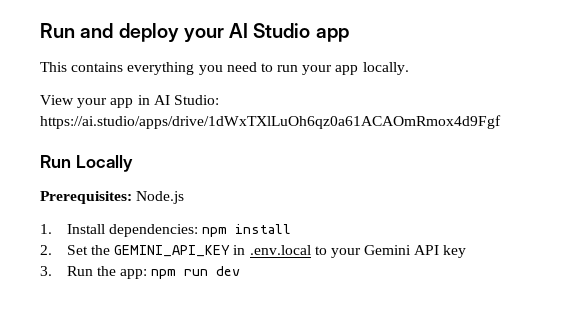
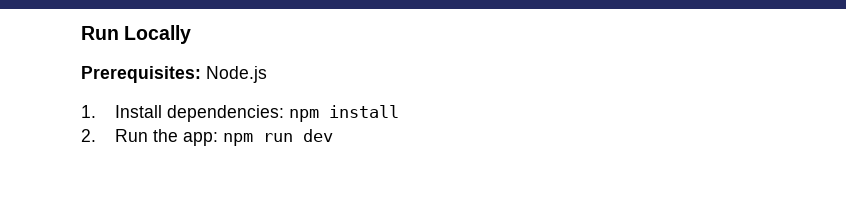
[40,23,349,42] [40,62,409,75] [40,95,219,108] [40,115,501,129] [40,155,71,168] Run and deploy your AI Studio app // This contains everything you need to run your app locally. // View your app in AI Studio: https://ai.studio/apps/drive/1dWxTXlLuOh6qz0a61ACAOmRmox4d9Fgf // Run -> [81,26,119,40] Run
[66,245,467,258] [40,266,52,276] Set the GEMINI_API_KEY in .env.local to your Gemini API key // 3. -> (96, 135) none

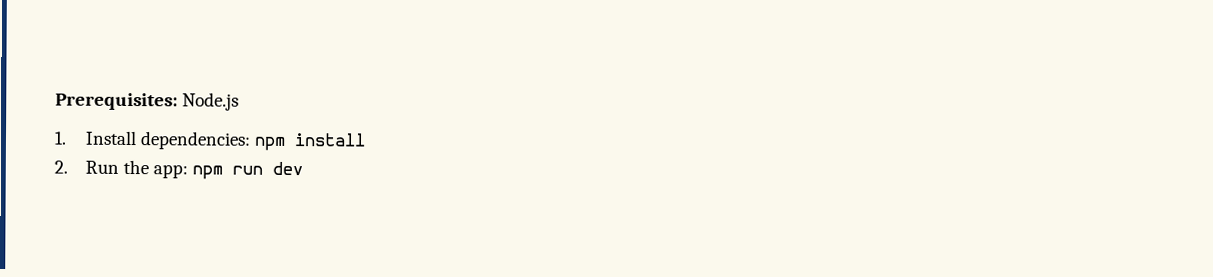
[81,25,192,44] Run Locally // -> (55, 101) none

